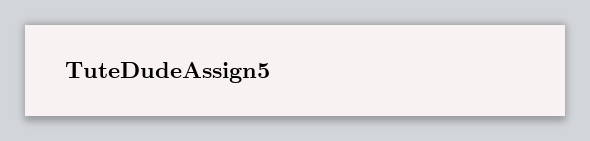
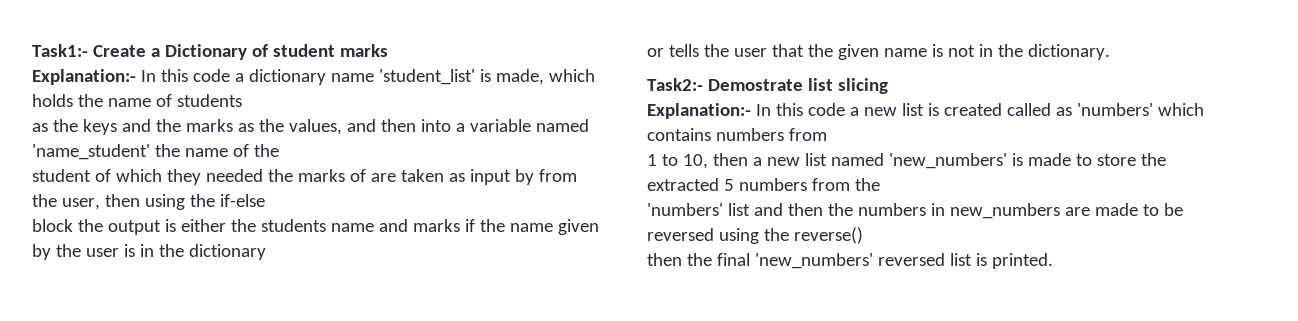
[65,62,270,83] TuteDudeAssign5 -> [32,44,388,60] [32,69,595,85] [32,94,242,107] [32,119,589,135] [32,144,279,160] [32,169,577,185] [32,194,265,210] [32,219,599,235] [32,244,266,260] [647,44,1110,60] [647,78,888,94] [647,103,1204,119] [647,128,827,141] [647,153,1166,169] [647,178,880,191] [647,203,1183,219] [647,227,863,244] [647,253,1053,269] Task1:- Create a Dictionary of student marks // Explanation:- In this code a dictionary name 'student_list' is made, which holds the name of students // as the keys and the marks as the values, and then into a variable named 'name_student' the name of the // student of which they needed the marks of are taken as input by from the user, then using the if-else // block the output is either the students name and marks if the name given by the user is in the dictionary // or tells the user that the given name is not in the dictionary. // Task2:- Demostrate list slicing // Explanation:- In this code a new list is created called as 'numbers' which contains numbers from // 1 to 10, then a new list named 'new_numbers' is made to store the extracted 5 numbers from the // 'numbers' list and then the numbers in new_numbers are made to be reversed using the reverse() // then the final 'new_numbers' reversed list is printed.

